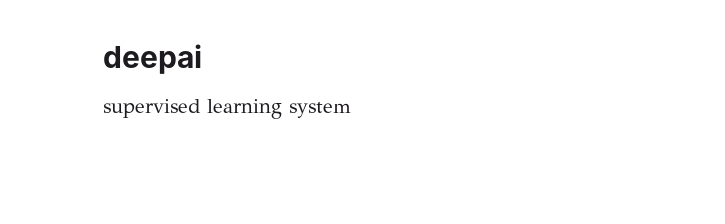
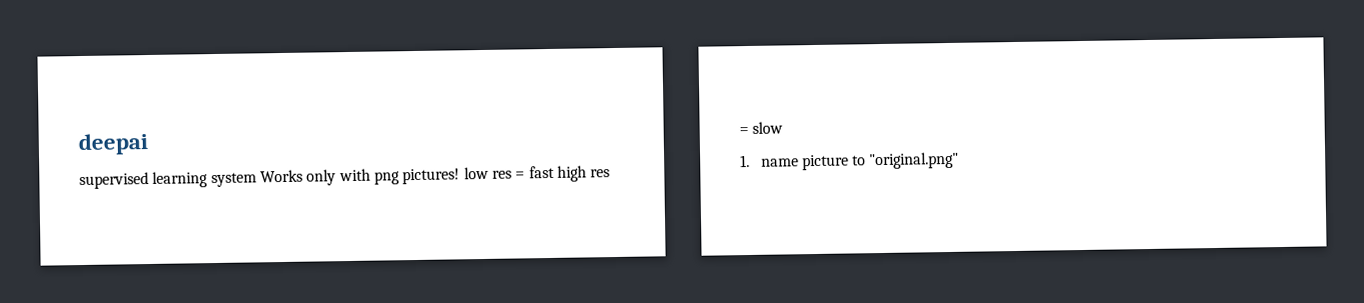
(351, 110) none -> [259,165,611,186] [739,121,784,135] [740,151,960,171] Works only with png pictures! low res = fast high res = slow // 1. name picture to "original.png"

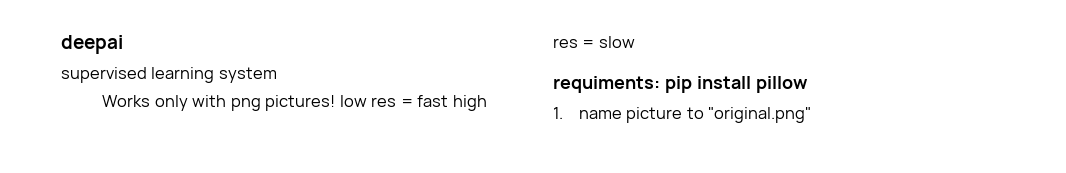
(257, 180) none -> (277, 75) //
(784, 127) none -> [553,76,808,93] // requiments: pip install pillow

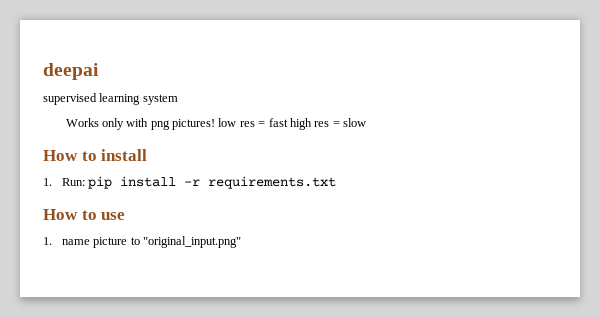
[553,76,808,93] requiments: pip install pillow -> [43,149,148,161] [43,176,337,189] [43,209,126,220] How to install // 1. Run: pip install -r requirements.txt // How to use
[708,107,812,123] "original.png" -> [143,236,242,248] "original_input.png"

